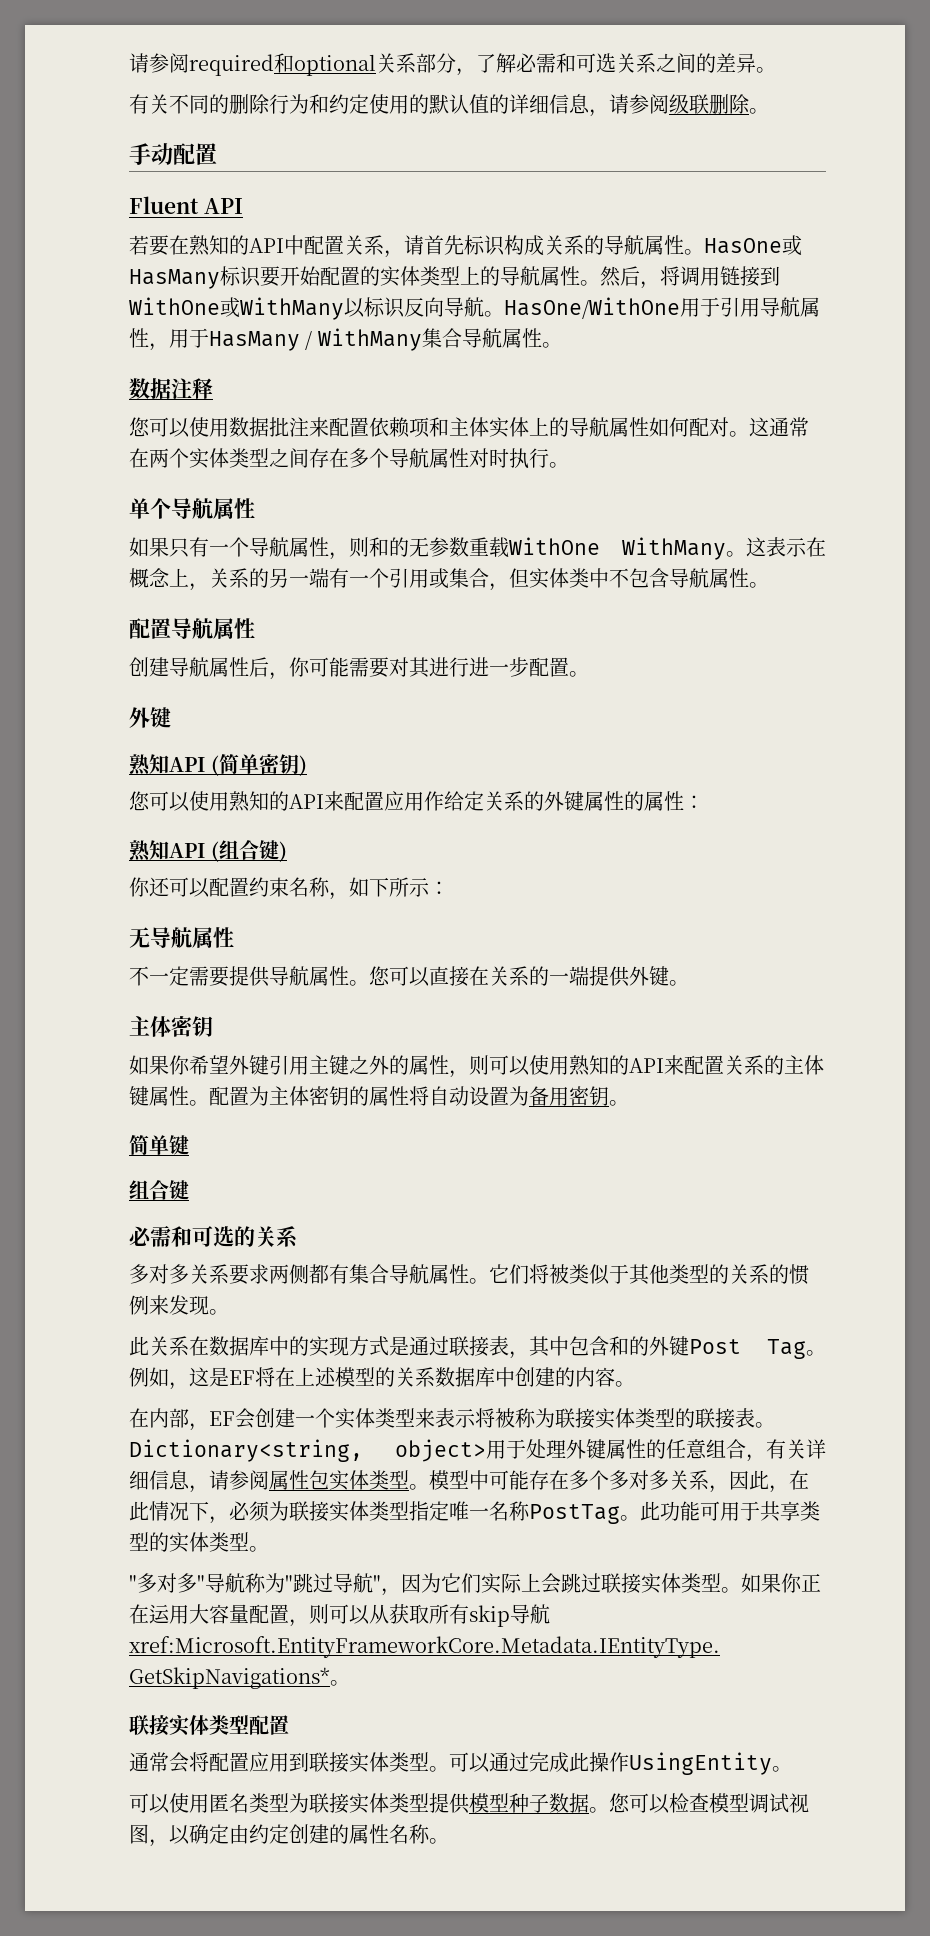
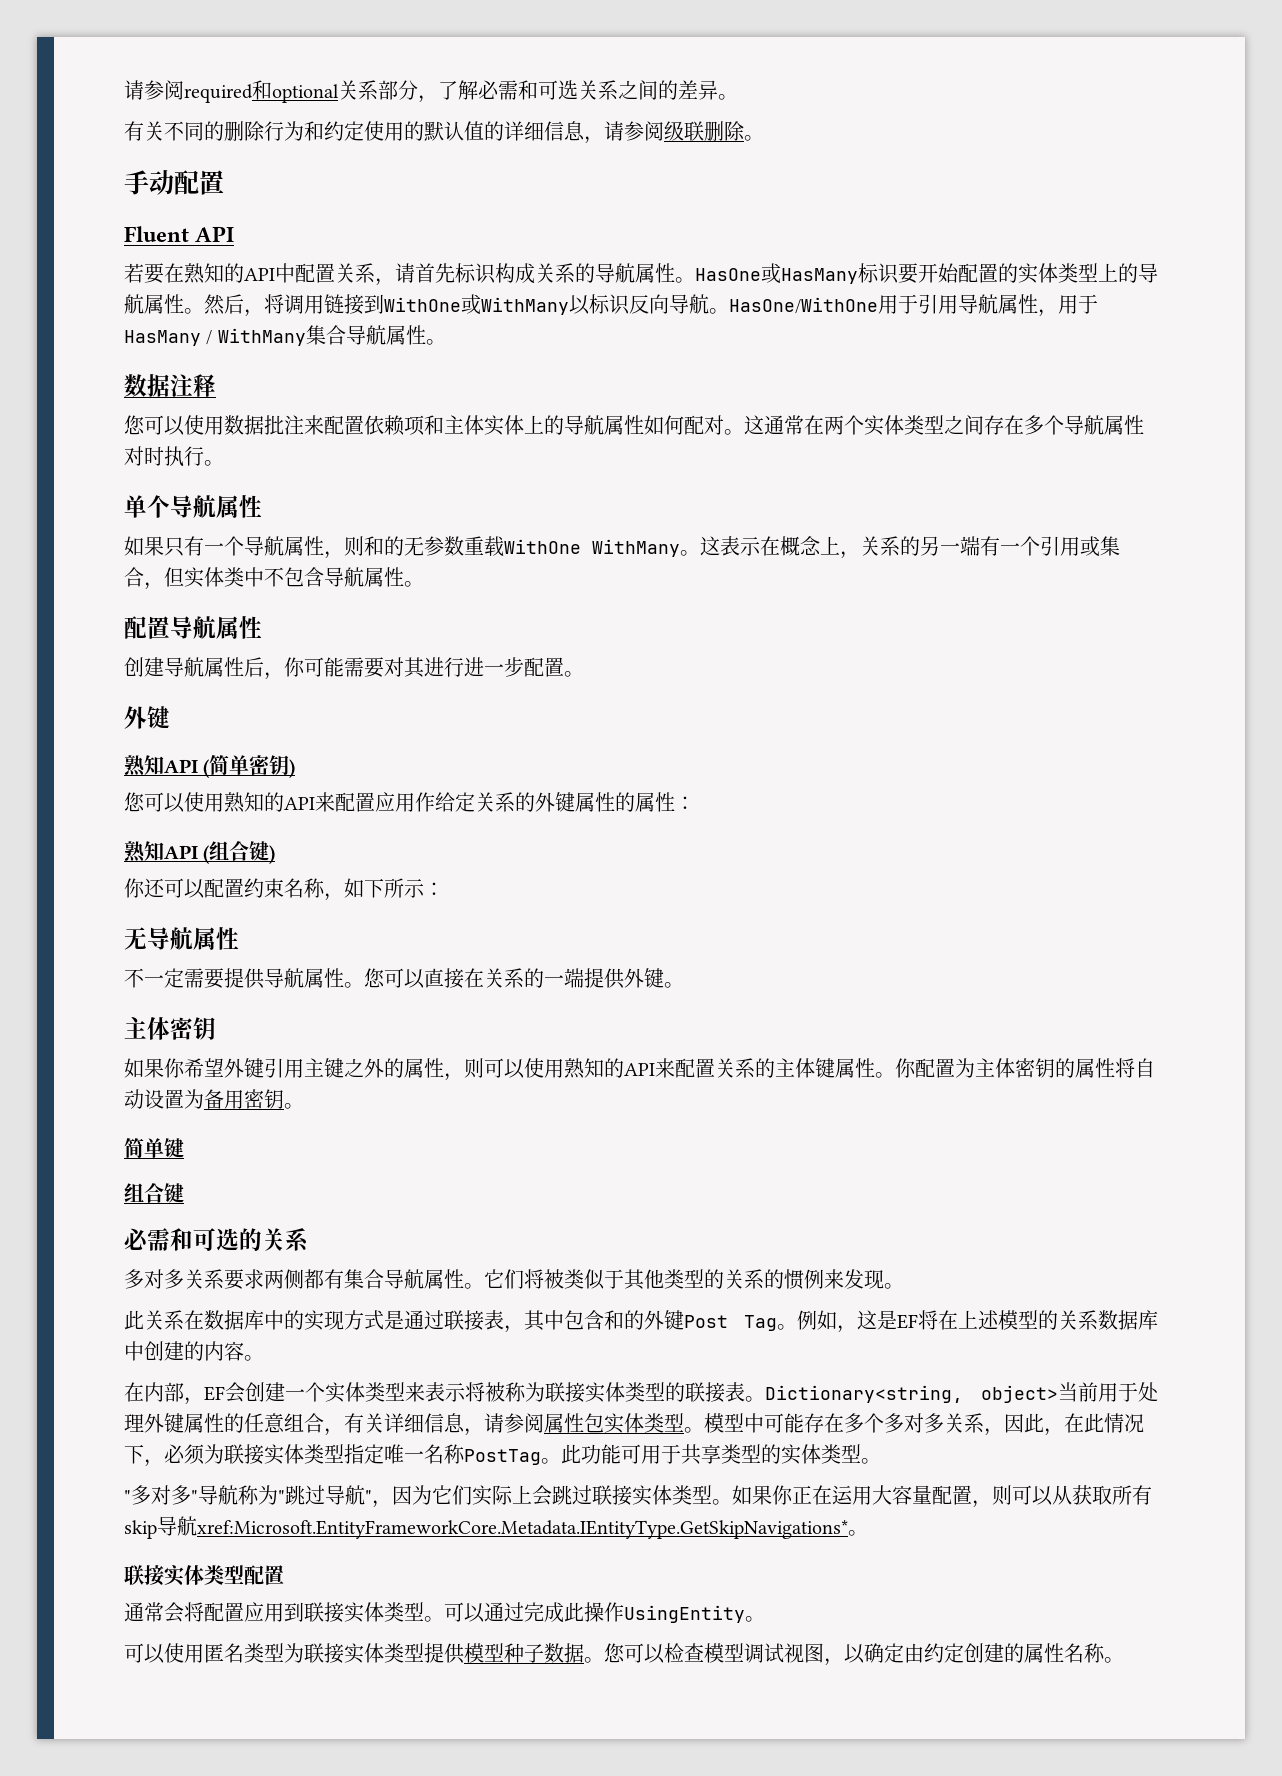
(209, 1103) none -> [895,1058,916,1078] 你
(486, 1450) none -> [1058,1382,1098,1402] 当前

